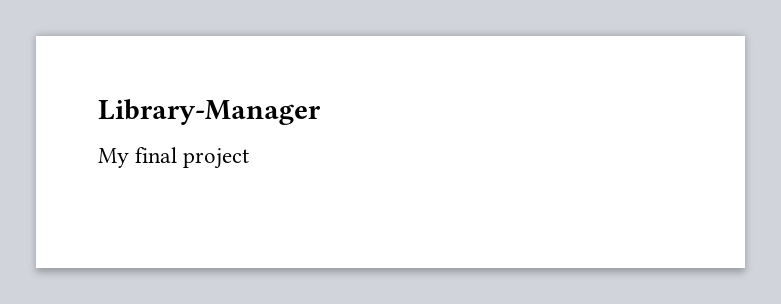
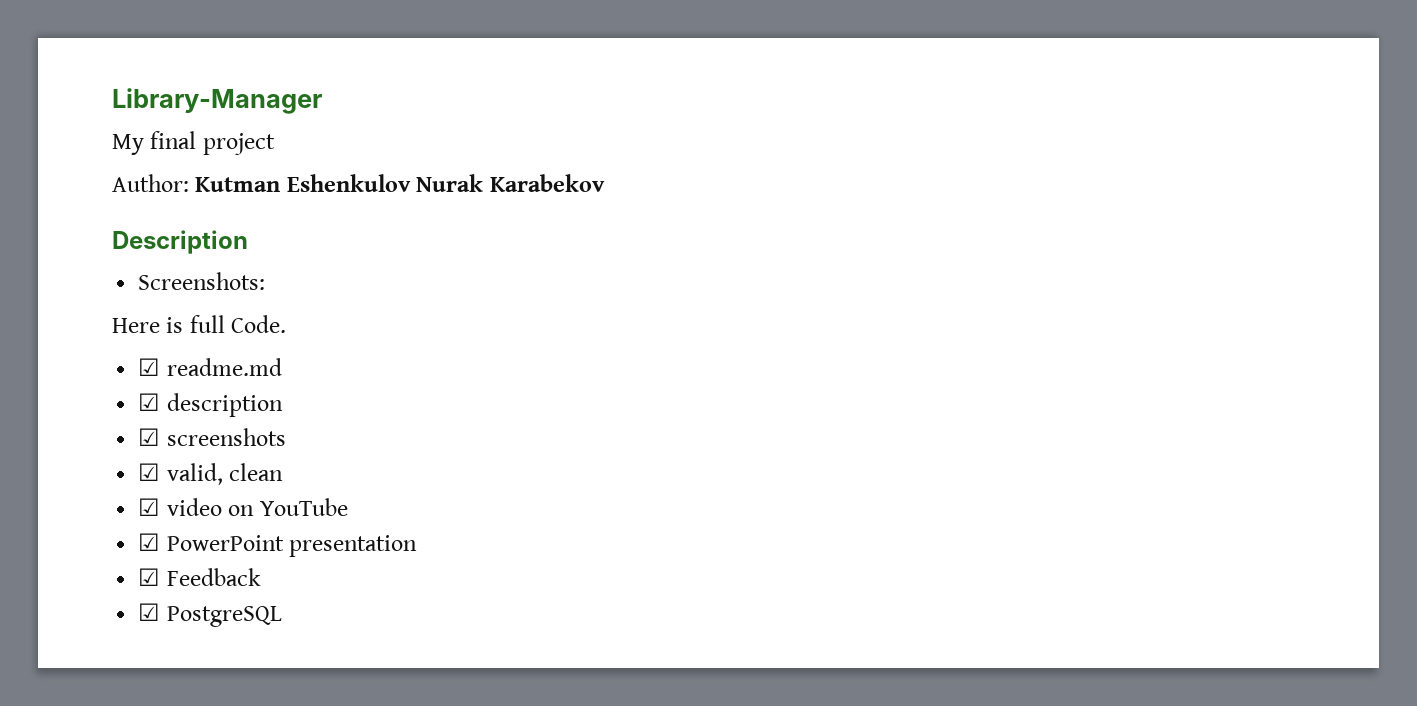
(250, 158) none -> [112,174,605,192] [112,230,248,254] [138,272,266,290] [112,315,287,333] [138,358,282,376] [138,393,283,417] [138,428,286,446] [138,463,284,485] [138,498,348,516] [138,533,418,557] [138,568,261,586] [138,603,282,627] // Author: Kutman Eshenkulov Nurak Karabekov // Description // Screenshots: // Here is full Code. // ☑ readme.md // ☑ description // ☑ screenshots // ☑ valid, clean // ☑ video on YouTube // ☑ PowerPoint presentation // ☑ Feedback // ☑ PostgreSQL

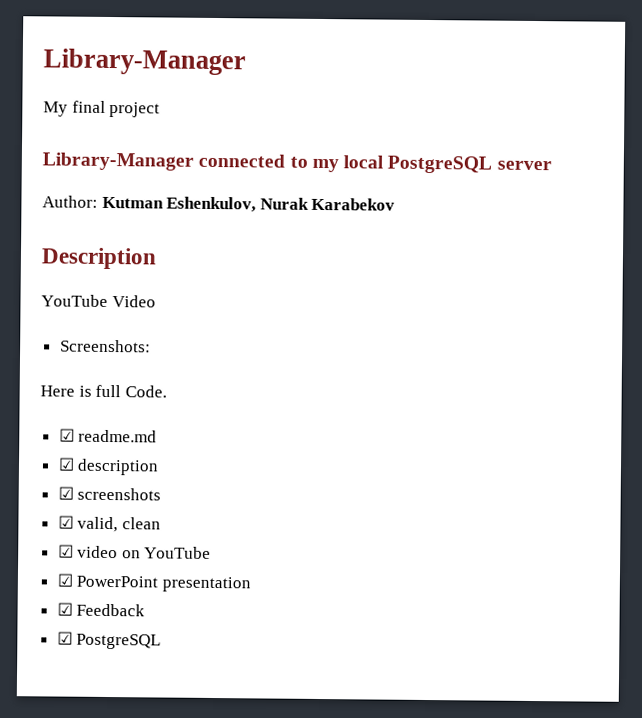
(275, 144) none -> [42,152,552,174] // Library-Manager connected to my local PostgreSQL server
[286,174,411,192] Eshenkulov -> [166,196,257,213] Eshenkulov,
(248, 242) none -> [41,294,156,308] // YouTube Video

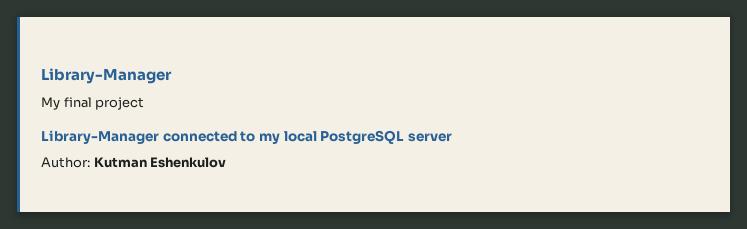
[166,196,396,213] [41,247,157,270] [41,294,156,308] [59,339,151,353] [40,384,167,398] [58,428,158,443] [57,457,160,476] [57,486,162,501] [57,515,161,533] [57,544,212,559] [56,573,251,593] [56,602,146,617] [56,631,162,650] Eshenkulov, Nurak Karabekov // Description // YouTube Video // Screenshots: // Here is full Code. // ☑ readme.md // ☑ description // ☑ screenshots // ☑ valid, clean // ☑ video on YouTube // ☑ PowerPoint presentation // ☑ Feedback // ☑ PostgreSQL -> [150,157,227,168] Eshenkulov

